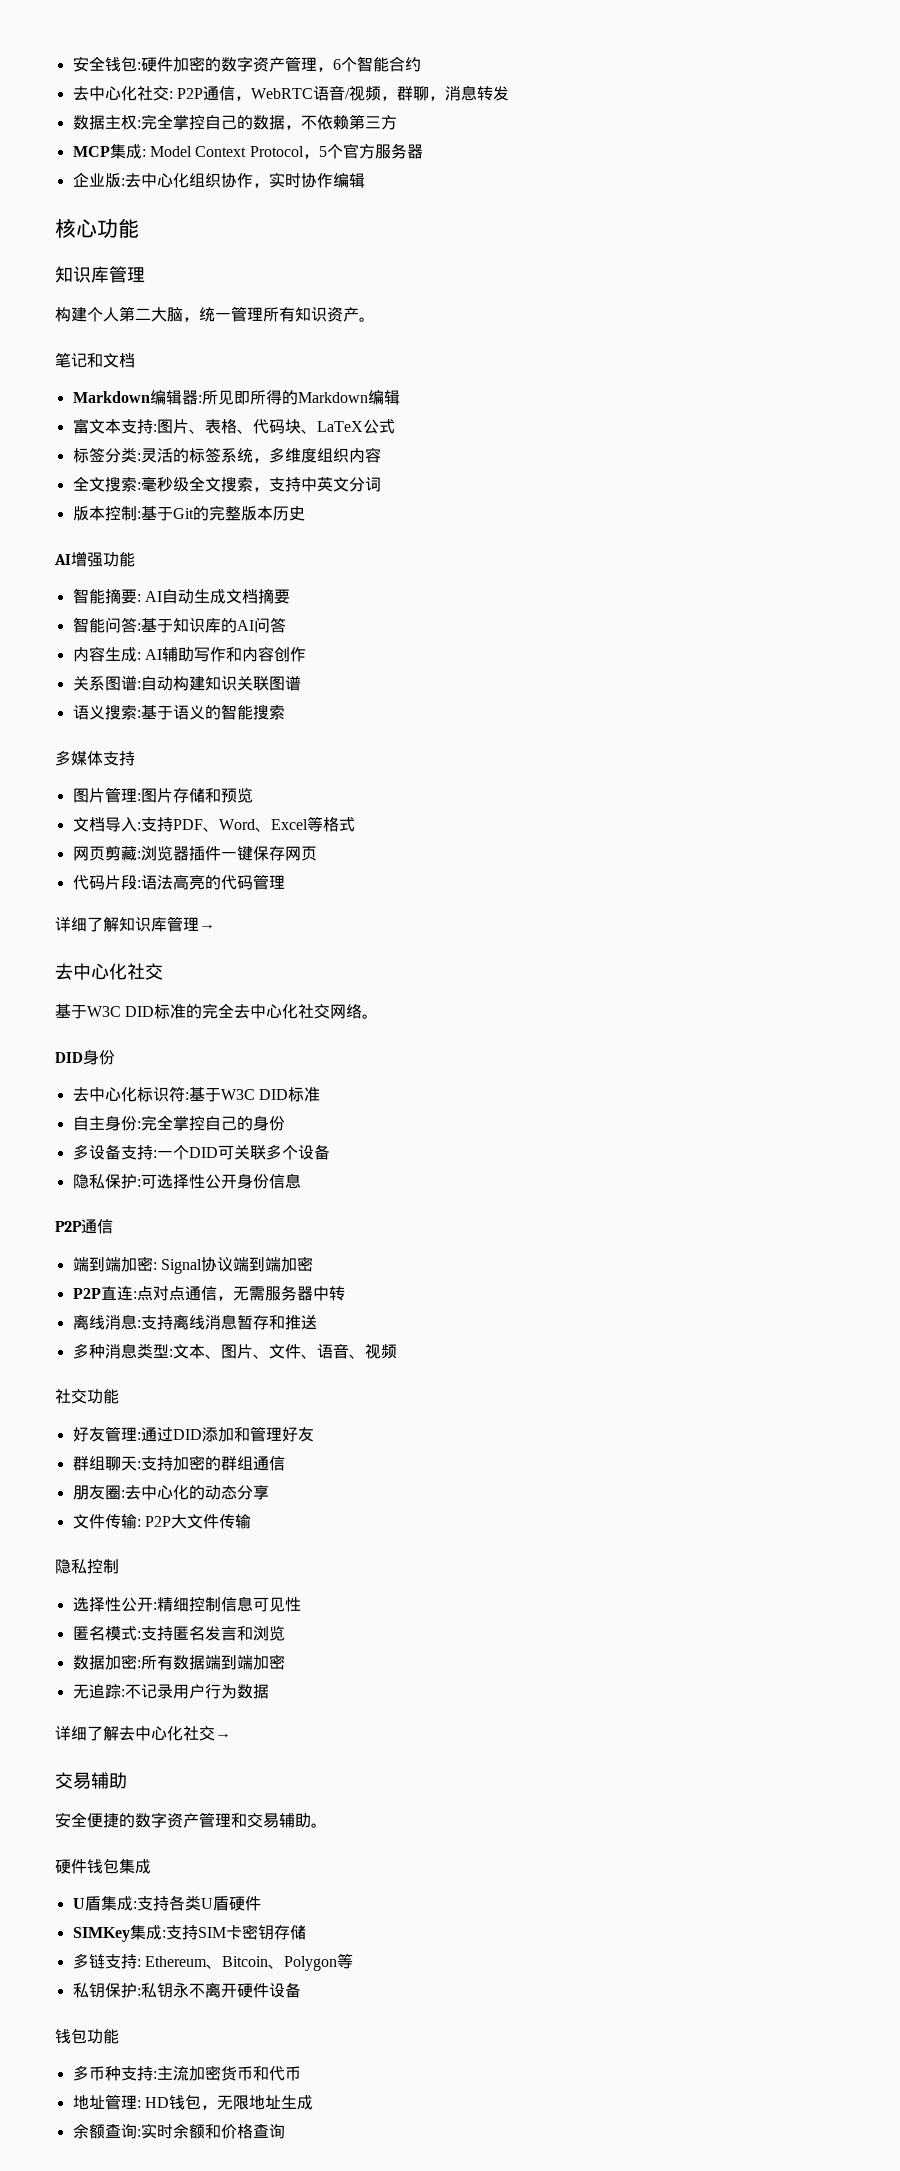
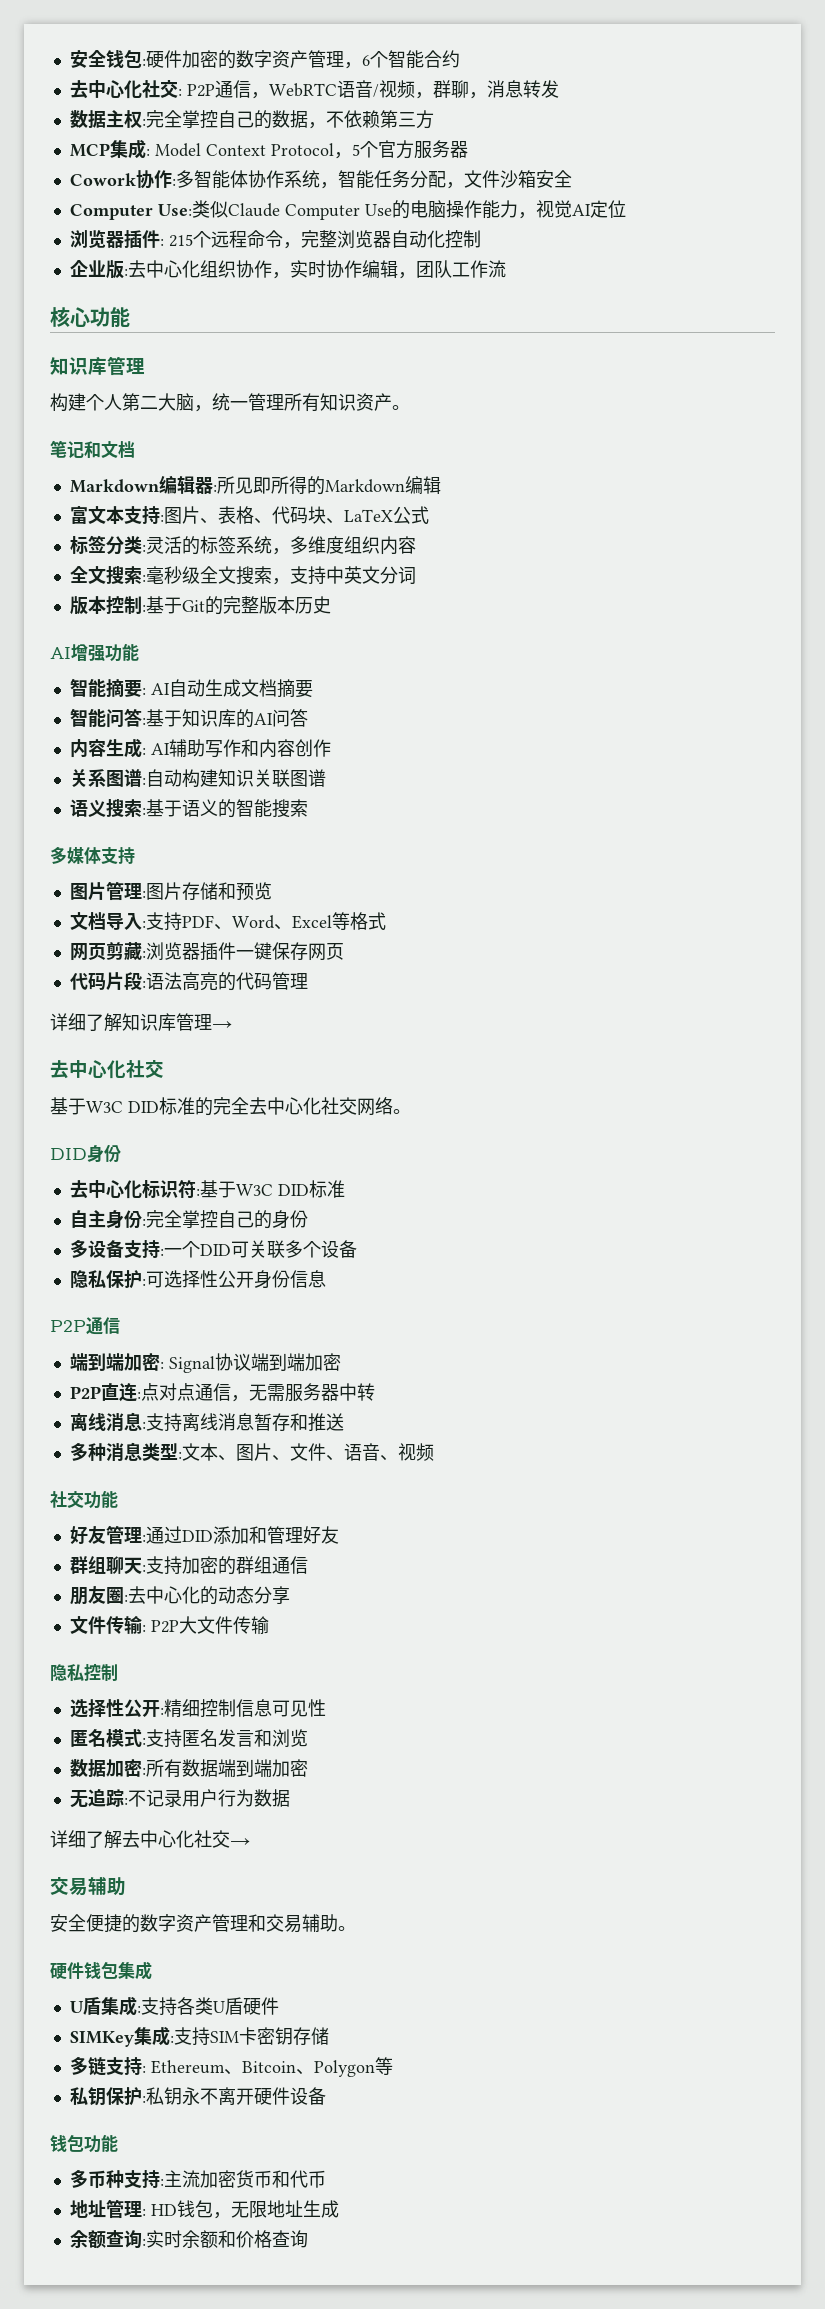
(423, 151) none -> [69,170,572,189] [69,200,626,220] [69,230,481,249] // Cowork协作:多智能体协作系统，智能任务分配，文件沙箱安全 // Computer Use:类似Claude Computer Use的电脑操作能力，视觉AI定位 // 浏览器插件: 215个远程命令，完整浏览器自动化控制
(365, 180) none -> [397,260,506,279] ，团队工作流

